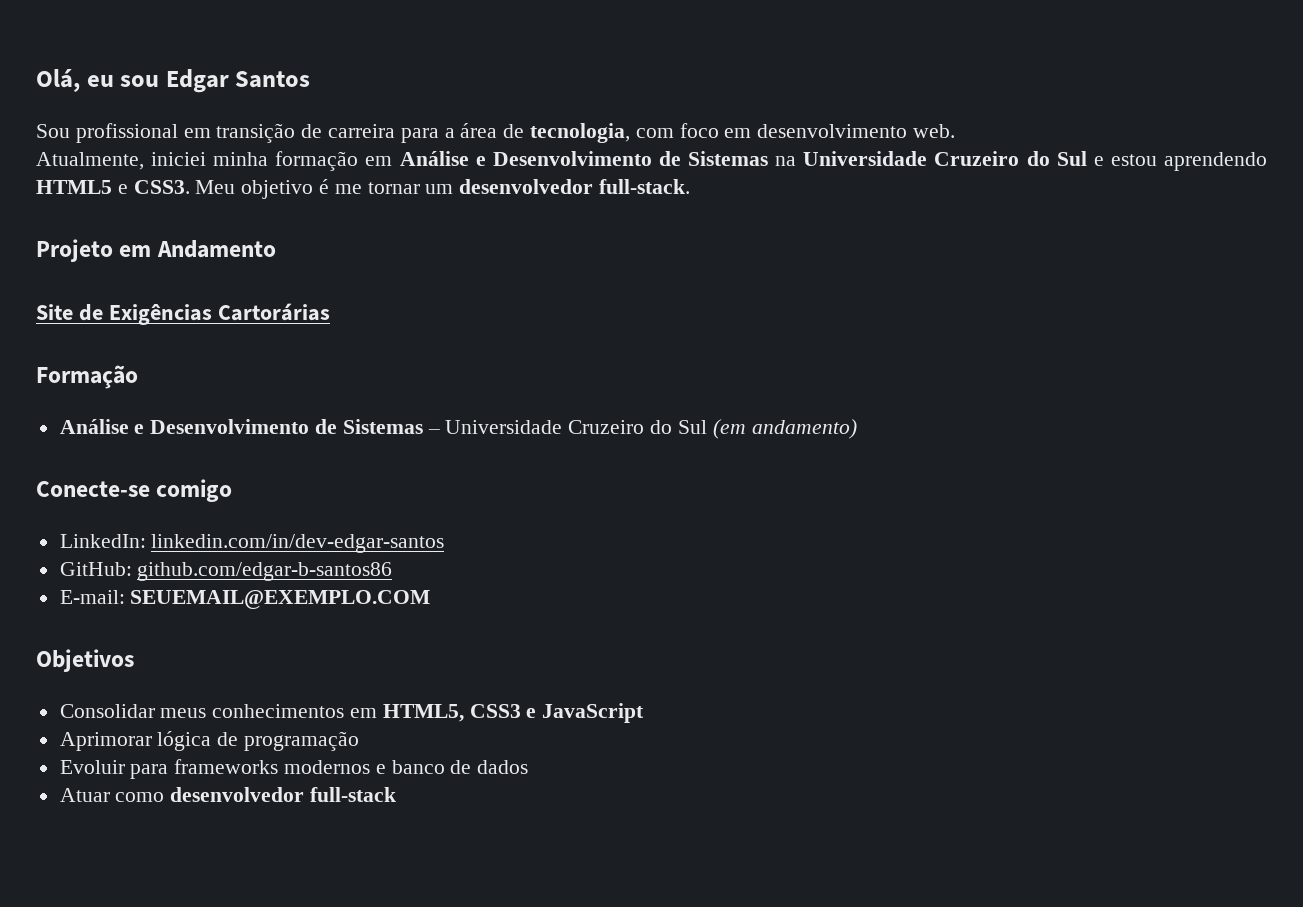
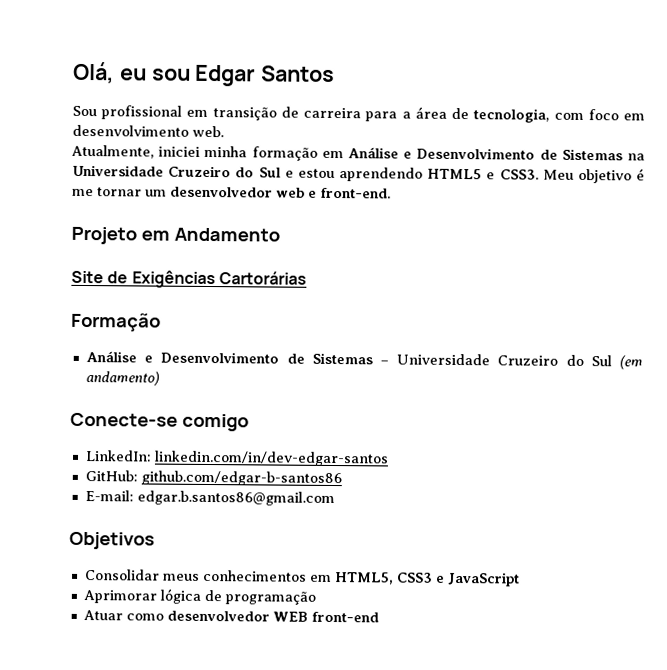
[599,179,691,194] full-stack. -> [276,187,391,199] web e front-end.
[130,590,431,609] SEUEMAIL@EXEMPLO.COM -> [136,490,335,507] edgar.b.santos86@gmail.com
[59,759,529,779] // Evoluir para frameworks modernos e banco de dados -> (316, 598) none
[310,787,397,802] full-stack -> [272,611,379,623] WEB front-end

